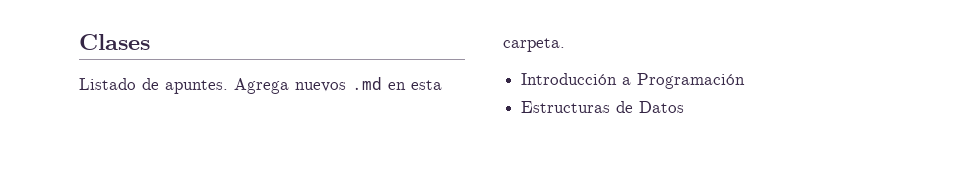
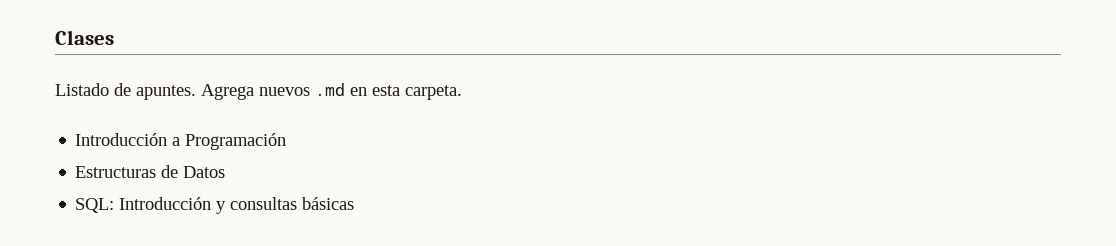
(685, 107) none -> [75,197,355,214] // SQL: Introducción y consultas básicas

